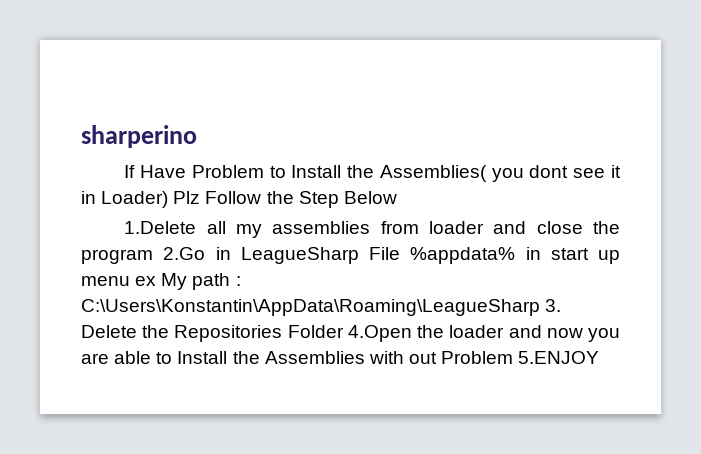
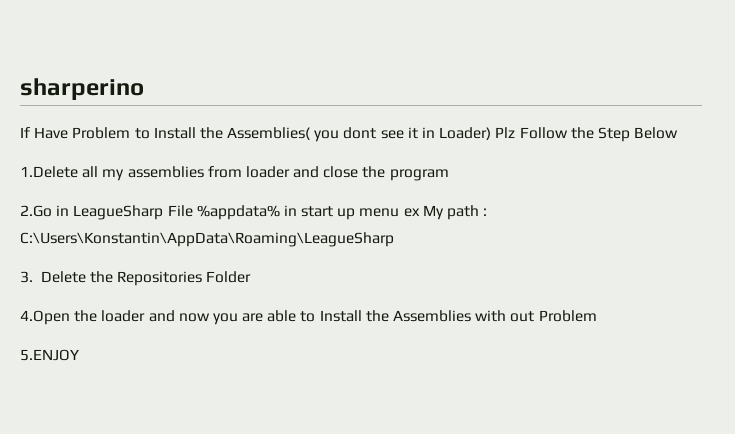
(153, 256) none -> (449, 175) //
(540, 307) none -> (394, 239) //
(344, 331) none -> (252, 277) //
(514, 357) none -> (597, 316) //

